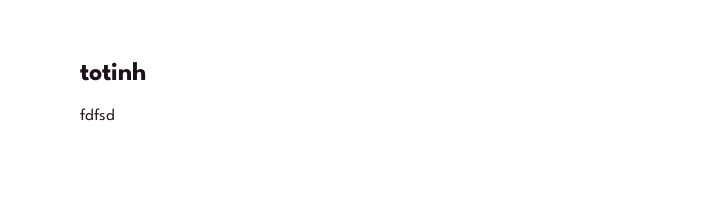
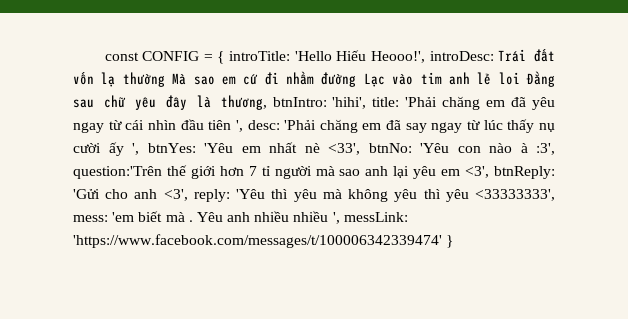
[80,62,146,81] [80,108,115,121] totinh // fdfsd -> [104,49,555,64] [73,71,555,87] [73,95,555,110] [73,119,555,133] [73,142,555,156] [73,165,555,179] [73,189,555,202] [73,211,408,224] [73,234,454,248] const CONFIG = { introTitle: 'Hello Hiếu Heooo!', introDesc: Trái đất vốn lạ thường Mà sao em cứ đi nhầm đường Lạc vào tim anh lẻ loi Đằng sau chữ yêu đây là thương, btnIntro: 'hihi', title: 'Phải chăng em đã yêu ngay từ cái nhìn đầu tiên ', desc: 'Phải chăng em đã say ngay từ lúc thấy nụ cười ấy ', btnYes: 'Yêu em nhất nè <33', btnNo: 'Yêu con nào à :3', question:'Trên thế giới hơn 7 tỉ người mà sao anh lại yêu em <3', btnReply: 'Gửi cho anh <3', reply: 'Yêu thì yêu mà không yêu thì yêu <33333333', mess: 'em biết mà . Yêu anh nhiều nhiều ', messLink: 'https://www.facebook.com/messages/t/100006342339474' }

